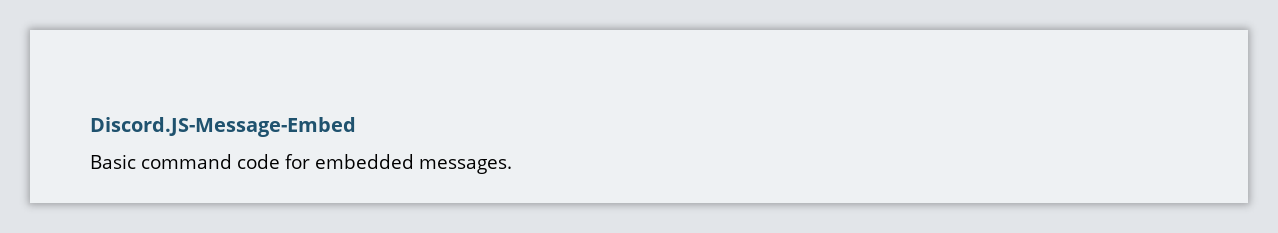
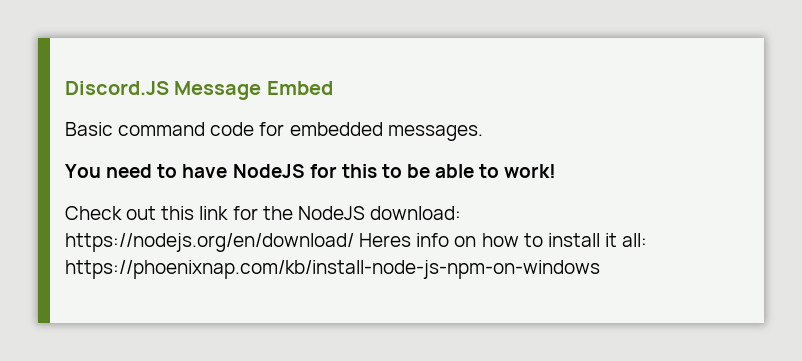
[90,117,356,137] Discord.JS-Message-Embed -> [65,81,333,100] Discord.JS Message Embed
(512, 166) none -> [65,164,557,178] [65,206,461,220] [65,233,648,252] [65,260,600,279] // You need to have NodeJS for this to be able to work! // Check out this link for the NodeJS download: https://nodejs.org/en/download/ Heres info on how to install it all: https://phoenixnap.com/kb/install-node-js-npm-on-windows

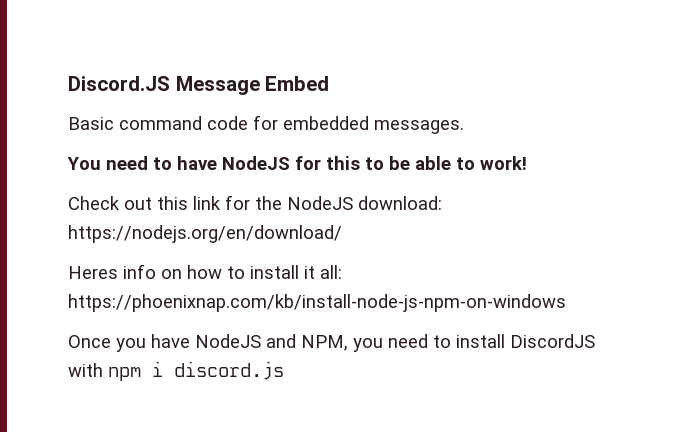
(354, 242) none -> (342, 234) //
(600, 269) none -> [68,334,595,352] [68,361,284,381] // Once you have NodeJS and NPM, you need to install DiscordJS with npm i discord.js

